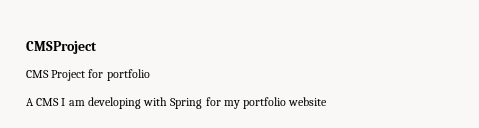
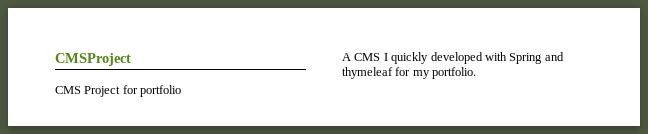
[68,97,328,109] am developing with Spring for my portfolio website -> [391,52,564,64] [342,67,477,79] quickly developed with Spring and thymeleaf for my portfolio.

